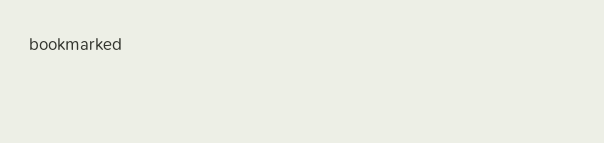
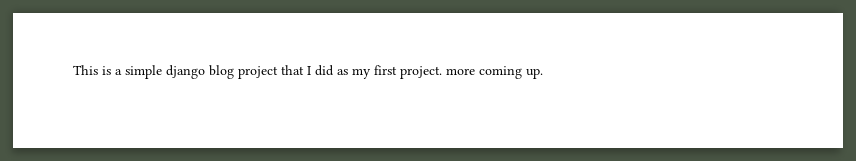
[29,38,122,51] bookmarked -> [73,65,543,79] This is a simple django blog project that I did as my first project. more coming up.

